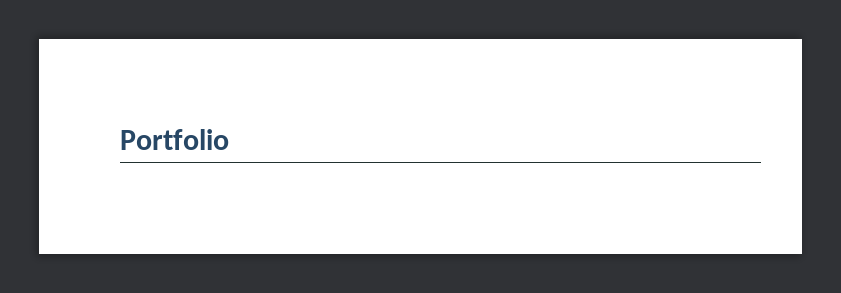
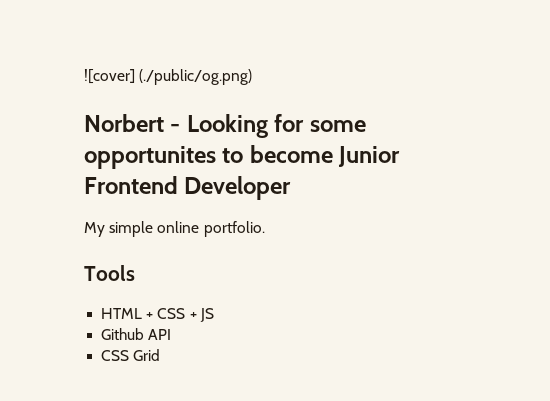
[120,129,229,150] Portfolio -> [84,69,253,85] [84,114,366,138] [84,145,401,169] [84,176,292,200] [84,221,265,237] [84,265,135,281] [101,308,214,322] [101,328,172,340] [101,349,161,361] ![cover] (./public/og.png) // Norbert - Looking for some opportunites to become Junior Frontend Developer // My simple online portfolio. // Tools // HTML + CSS + JS // Github API // CSS Grid

